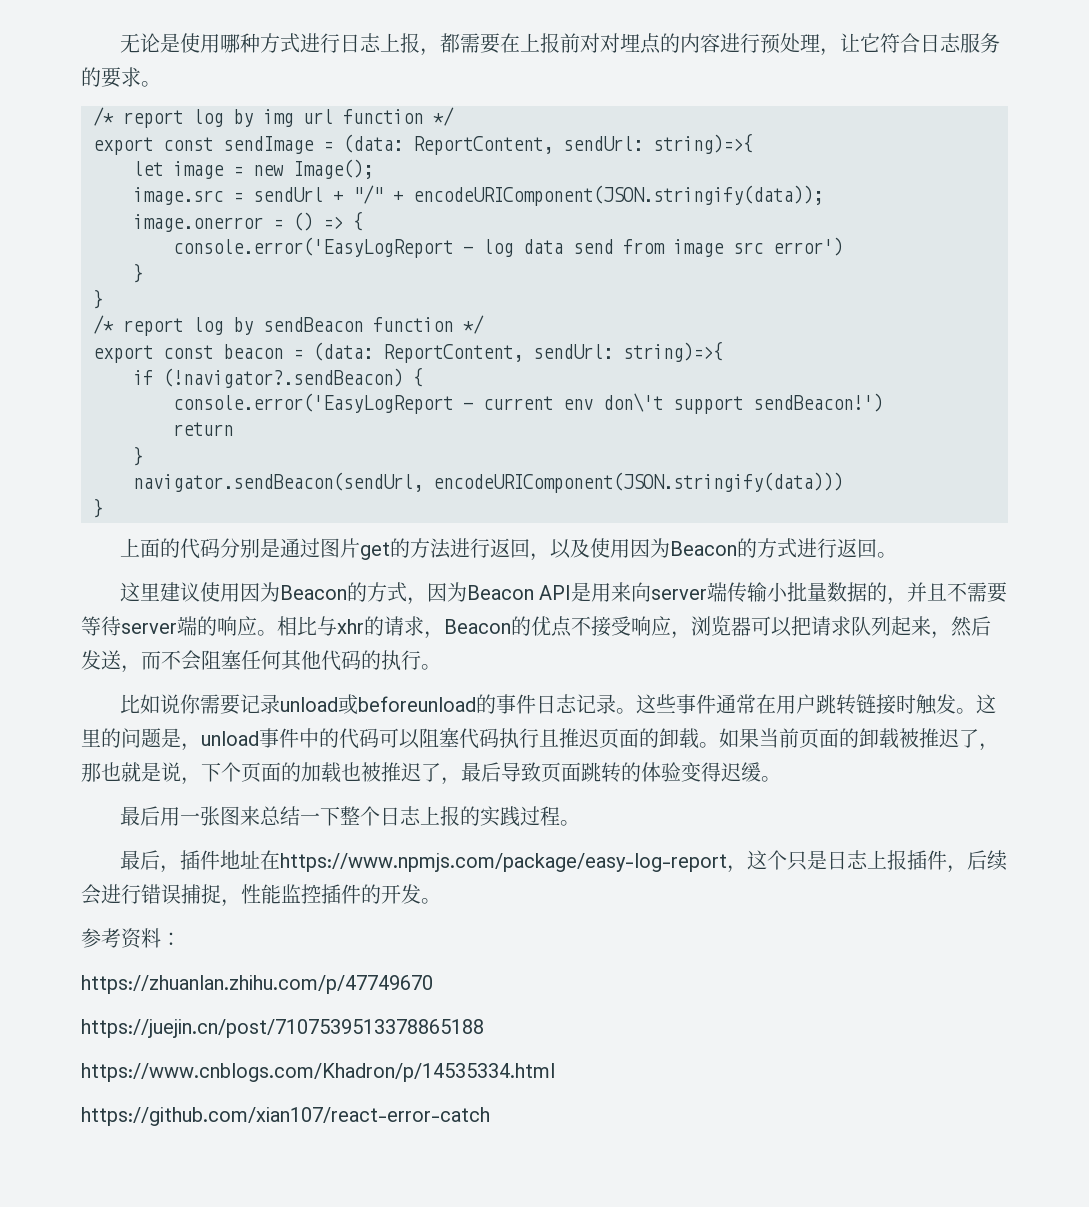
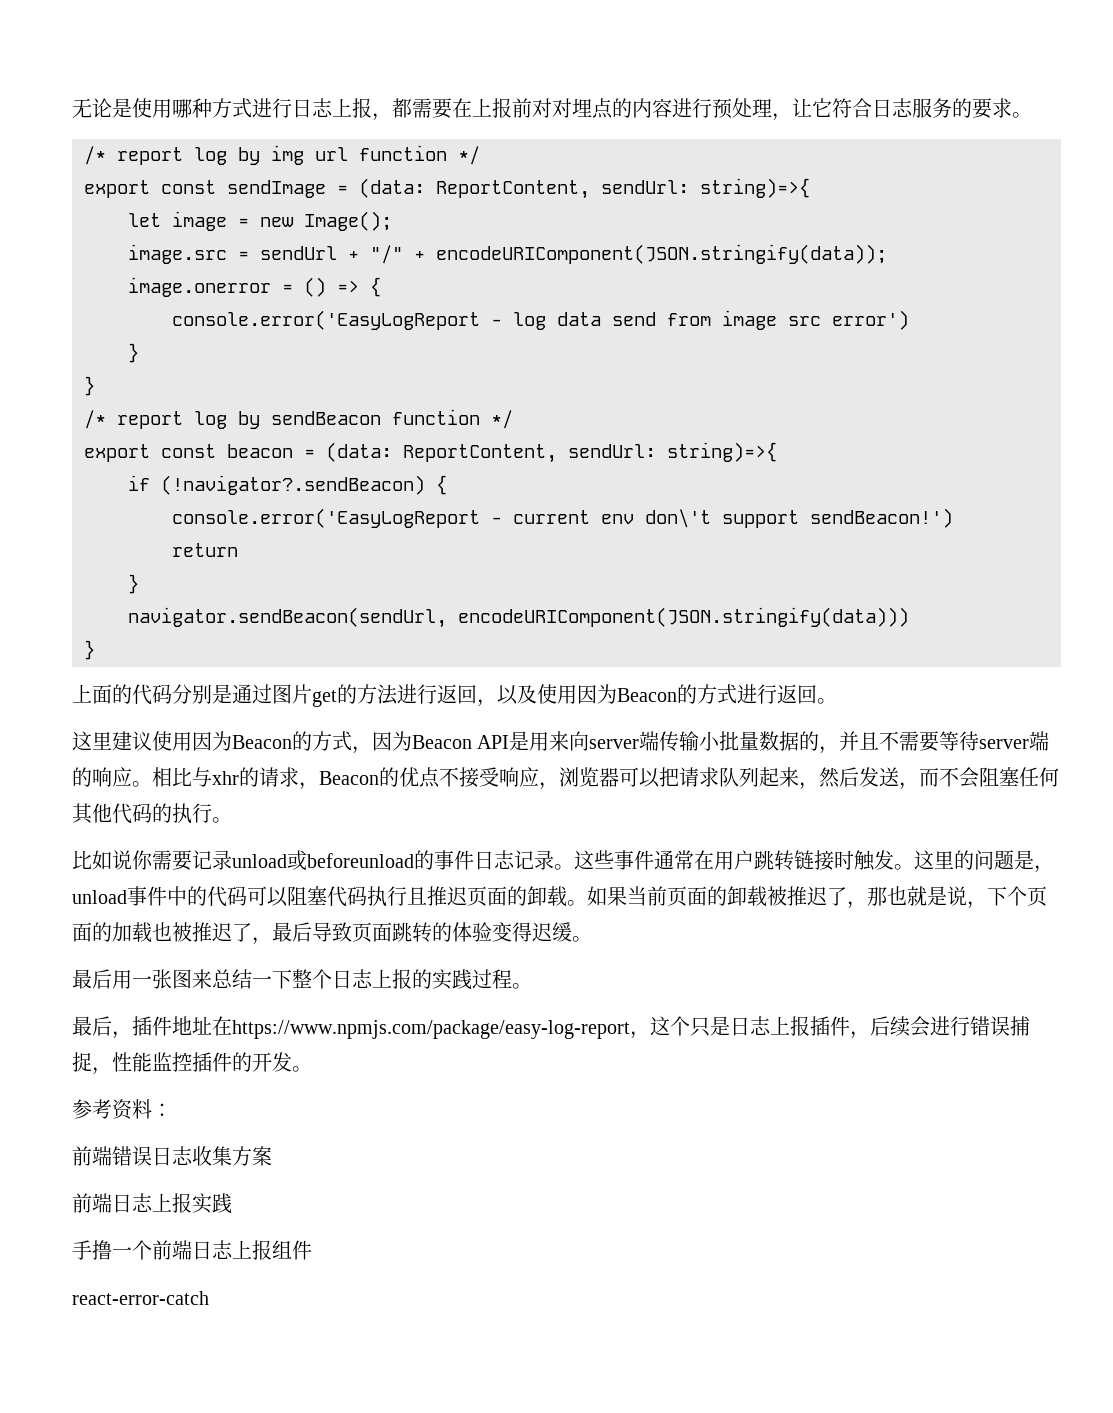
[81,975,433,994] [81,1019,484,1038] [81,1063,555,1082] [81,1107,490,1126] https://zhuanlan.zhihu.com/p/47749670 // https://juejin.cn/post/7107539513378865188 // https://www.cnblogs.com/Khadron/p/14535334.html // https://github.com/xian107/react-error-catch -> [72,1146,272,1166] [72,1193,232,1214] [72,1240,312,1260] [72,1291,209,1305] 前端错误日志收集方案 // 前端日志上报实践 // 手撸一个前端日志上报组件 // react-error-catch

